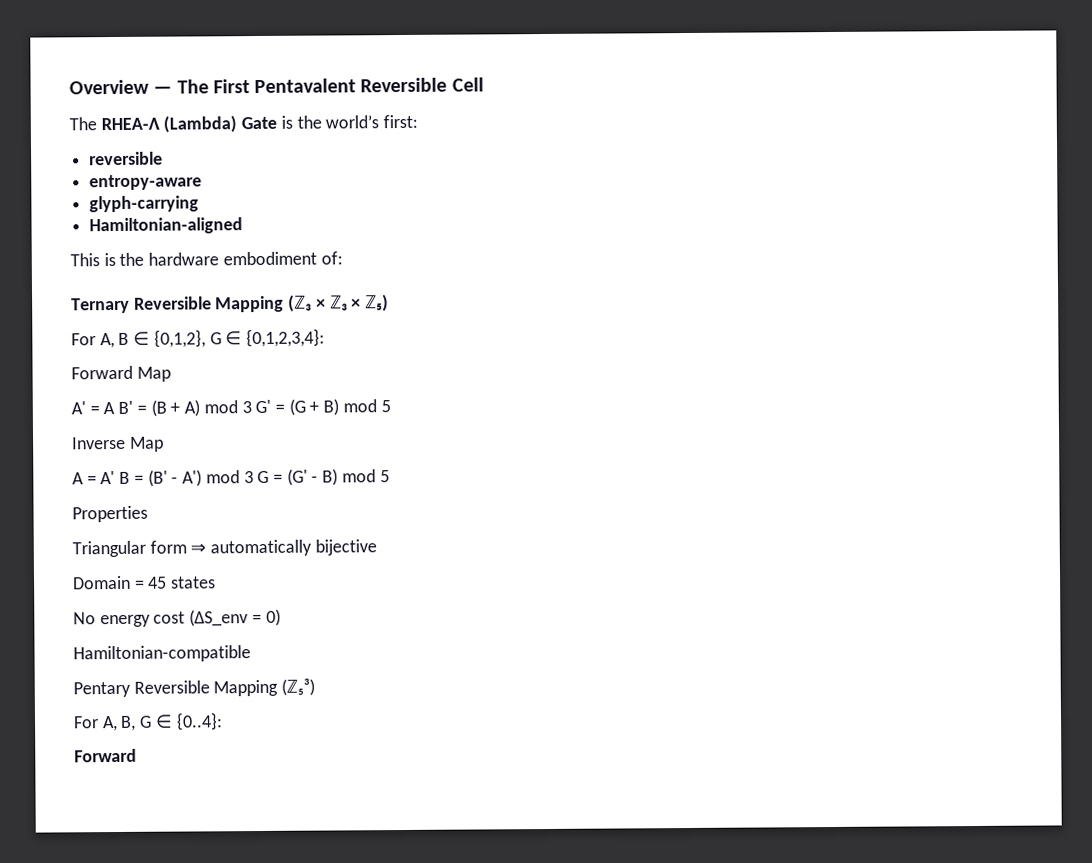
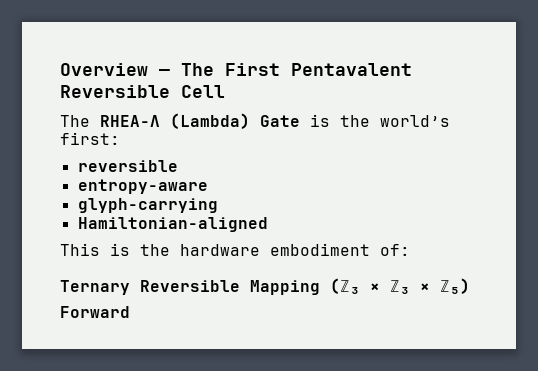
[71,328,326,349] [71,365,171,382] [71,398,391,417] [72,436,164,452] [72,468,390,487] [72,505,148,523] [72,539,377,558] [72,575,217,590] [73,608,281,628] [73,645,251,663] [73,677,316,698] [73,712,223,732] // For A, B ∈ {0,1,2}, G ∈ {0,1,2,3,4}: // Forward Map // A' = A B' = (B + A) mod 3 G' = (G + B) mod 5 // Inverse Map // A = A' B = (B' - A') mod 3 G = (G' - B) mod 5 // Properties // Triangular form ⇒ automatically bijective // Domain = 45 states // No energy cost (ΔS_env = 0) // Hamiltonian-compatible // Pentary Reversible Mapping (ℤ₅³) // For A, B, G ∈ {0..4}: -> (470, 286) none

